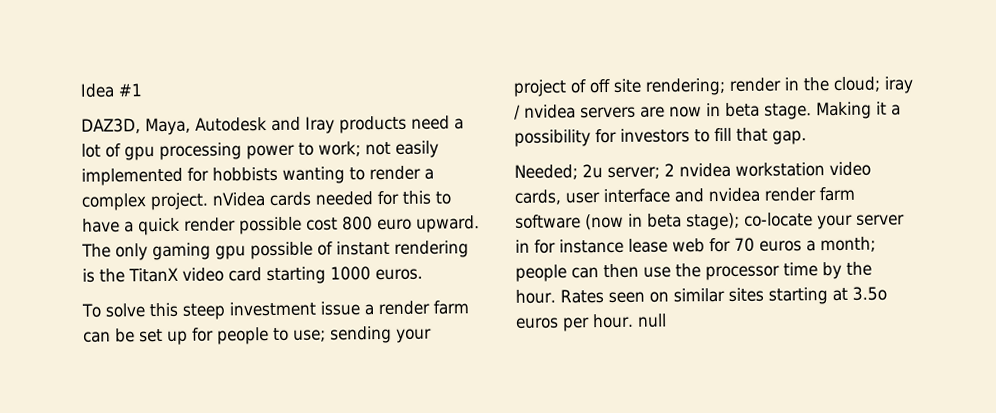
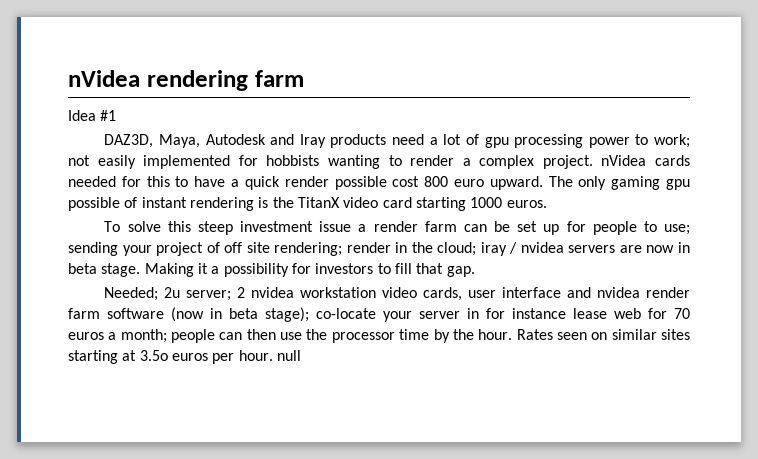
(80, 90) none -> [68,70,304,91] nVidea rendering farm //

